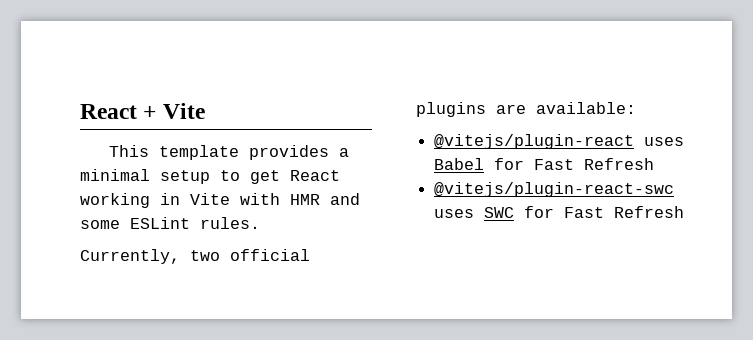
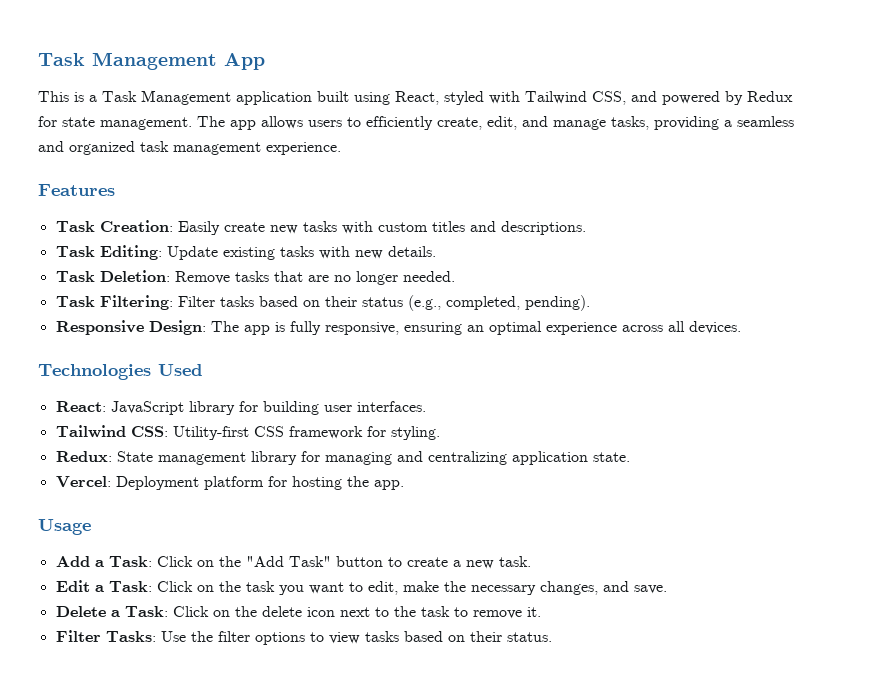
[80,103,205,119] [109,145,350,160] [80,169,340,184] [80,193,360,208] [80,217,260,229] [80,249,310,264] [416,102,636,117] [434,134,685,149] [434,158,655,170] [434,182,675,197] [434,206,685,218] React + Vite // This template provides a minimal setup to get React working in Vite with HMR and some ESLint rules. // Currently, two official plugins are available: // @vitejs/plugin-react uses Babel for Fast Refresh // @vitejs/plugin-react-swc uses SWC for Fast Refresh -> [38,52,265,70] [38,90,793,105] [38,116,794,130] [38,141,341,155] [38,184,115,196] [55,220,586,235] [55,245,436,260] [55,270,455,285] [55,295,590,311] [55,320,741,335] [38,364,202,380] [55,401,426,415] [55,425,440,440] [55,451,630,465] [55,476,404,490] [38,519,91,535] [55,556,531,569] [55,580,667,595] [55,606,541,619] [55,630,552,645] Task Management App // This is a Task Management application built using React, styled with Tailwind CSS, and powered by Redux for state management. The app allows users to efficiently create, edit, and manage tasks, providing a seamless and organized task management experience. // Features // Task Creation: Easily create new tasks with custom titles and descriptions. // Task Editing: Update existing tasks with new details. // Task Deletion: Remove tasks that are no longer needed. // Task Filtering: Filter tasks based on their status (e.g., completed, pending). // Responsive Design: The app is fully responsive, ensuring an optimal experience across all devices. // Technologies Used // React: JavaScript library for building user interfaces. // Tailwind CSS: Utility-first CSS framework for styling. // Redux: State management library for managing and centralizing application state. // Vercel: Deployment platform for hosting the app. // Usage // Add a Task: Click on the "Add Task" button to create a new task. // Edit a Task: Click on the task you want to edit, make the necessary changes, and save. // Delete a Task: Click on the delete icon next to the task to remove it. // Filter Tasks: Use the filter options to view tasks based on their status.

